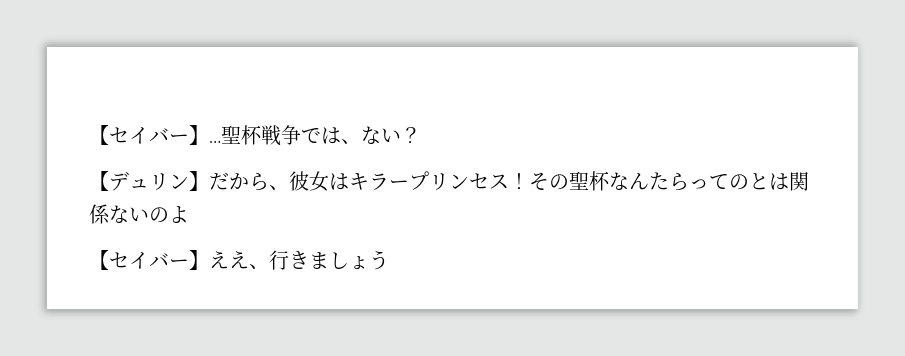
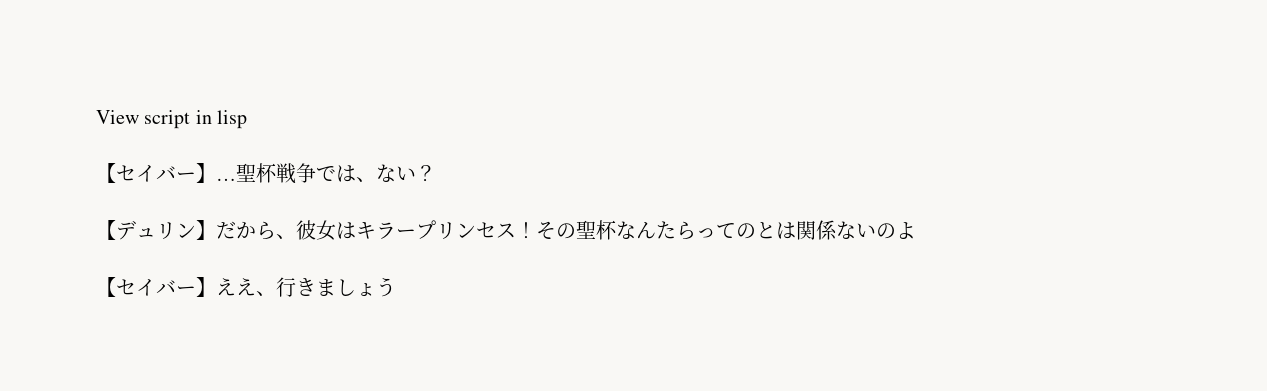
(89, 135) none -> [96,110,248,129] View script in lisp //

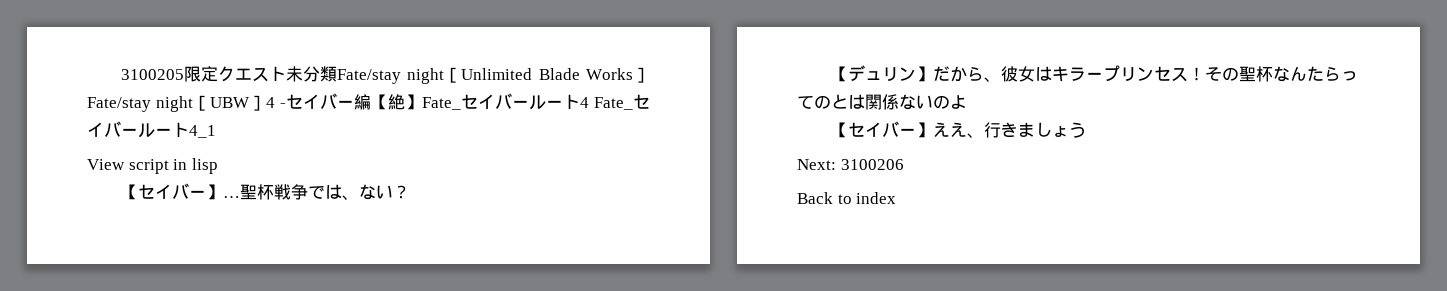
(96, 117) none -> [121,66,650,84] [87,93,650,112] [87,121,216,138] 3100205限定クエスト未分類Fate/stay night［Unlimited Blade Works］Fate/stay night［UBW］4 -セイバー編【絶】Fate_セイバールート4 Fate_セイバールート4_1 //
(396, 287) none -> [797,159,904,170] [797,192,897,204] // Next: 3100206 // Back to index

